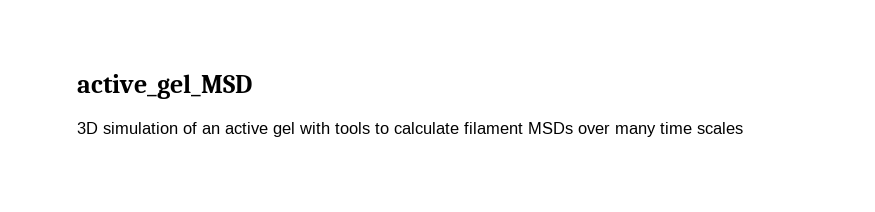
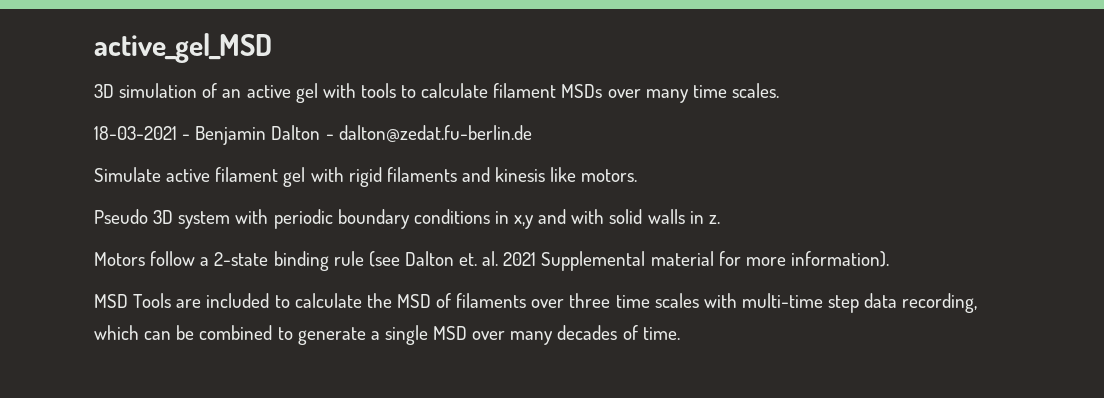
[697,122,743,134] scales -> [731,83,779,98] [94,125,532,145] [94,167,638,187] [94,209,720,229] [94,251,889,271] [94,293,978,313] [94,325,680,345] scales. // 18-03-2021 - Benjamin Dalton - dalton@zedat.fu-berlin.de // Simulate active filament gel with rigid filaments and kinesis like motors. // Pseudo 3D system with periodic boundary conditions in x,y and with solid walls in z. // Motors follow a 2-state binding rule (see Dalton et. al. 2021 Supplemental material for more information). // MSD Tools are included to calculate the MSD of filaments over three time scales with multi-time step data recording, which can be combined to generate a single MSD over many decades of time.

